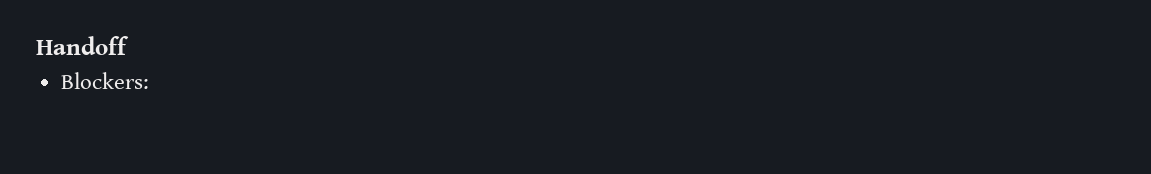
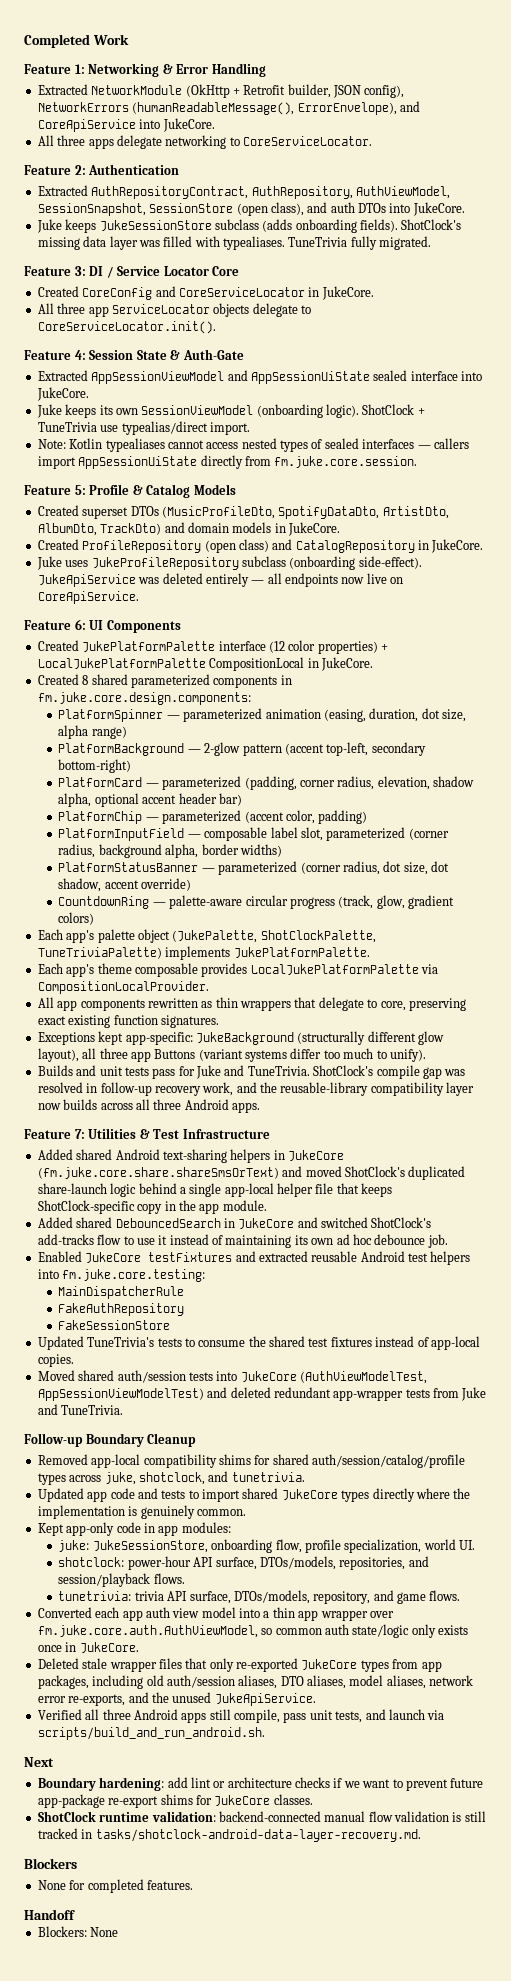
(36, 45) none -> [24,34,129,48] [24,63,266,77] [37,84,405,98] [37,101,420,115] [37,118,215,132] [37,135,372,149] [24,164,180,175] [37,185,450,199] [37,202,465,216] [36,219,462,233] [37,236,432,250] [24,266,240,278] [37,286,374,300] [37,303,311,317] [37,321,216,334] [24,349,244,360] [37,370,482,384] [36,387,89,401] [36,404,425,418] [37,421,250,435] [37,438,469,452] [37,455,418,469] [24,484,236,498] [37,505,449,519] [37,522,340,536] [37,539,484,553] [36,556,422,570] [37,573,404,587] [37,591,139,604] [24,619,181,633] [37,640,388,654] [37,657,373,671] [37,674,292,688] [37,692,251,705] [58,708,467,722] [58,725,127,739] [58,742,426,756] [58,759,132,773] [58,776,475,790] [58,793,242,807] [58,810,368,824] [58,827,449,841] [58,844,282,858] [58,861,450,875] [58,878,192,892] [58,895,455,909] [58,912,95,925] [37,929,376,943] [37,946,370,960] [37,963,438,977] [37,981,209,994] [37,997,466,1011] [37,1015,219,1028] [37,1031,444,1045] [37,1048,426,1062] [37,1065,466,1079] [37,1082,475,1096] [37,1099,260,1113] [24,1128,270,1139] [37,1149,344,1163] [37,1166,466,1180] [37,1183,393,1197] [37,1200,267,1214] [37,1217,432,1229] [37,1234,448,1248] [37,1251,471,1265] [37,1269,206,1282] [58,1286,185,1299] [58,1303,185,1316] [58,1320,171,1330] [37,1336,480,1350] [37,1354,74,1367] [37,1370,427,1384] [37,1387,487,1401] [37,1404,124,1415] [24,1433,197,1447] [37,1454,465,1468] [37,1471,305,1485] [37,1488,471,1502] [37,1505,246,1519] [37,1522,231,1536] [58,1539,476,1553] [58,1556,429,1570] [58,1573,185,1587] [58,1590,461,1604] [37,1607,394,1621] [37,1624,468,1638] [37,1642,139,1653] [37,1658,442,1672] [37,1675,474,1689] [37,1692,316,1706] [37,1709,445,1723] [37,1727,265,1740] [24,1757,54,1767] [37,1777,484,1791] [37,1794,313,1808] [37,1811,486,1822] [37,1828,421,1842] [24,1858,77,1869] [37,1879,193,1893] Completed Work // Feature 1: Networking & Error Handling // Extracted NetworkModule (OkHttp + Retrofit builder, JSON config), NetworkErrors (humanReadableMessage(), ErrorEnvelope), and CoreApiService into JukeCore. // All three apps delegate networking to CoreServiceLocator. // Feature 2: Authentication // Extracted AuthRepositoryContract, AuthRepository, AuthViewModel, SessionSnapshot, SessionStore (open class), and auth DTOs into JukeCore. // Juke keeps JukeSessionStore subclass (adds onboarding fields). ShotClock's missing data layer was filled with typealiases. TuneTrivia fully migrated. // Feature 3: DI / Service Locator Core // Created CoreConfig and CoreServiceLocator in JukeCore. // All three app ServiceLocator objects delegate to CoreServiceLocator.init(). // Feature 4: Session State & Auth-Gate // Extracted AppSessionViewModel and AppSessionUiState sealed interface into JukeCore. // Juke keeps its own SessionViewModel (onboarding logic). ShotClock + TuneTrivia use typealias/direct import. // Note: Kotlin typealiases cannot access nested types of sealed interfaces — callers import AppSessionUiState directly from fm.juke.core.session. // Feature 5: Profile & Catalog Models // Created superset DTOs (MusicProfileDto, SpotifyDataDto, ArtistDto, AlbumDto, TrackDto) and domain models in JukeCore. // Created ProfileRepository (open class) and CatalogRepository in JukeCore. // Juke uses JukeProfileRepository subclass (onboarding side-effect). JukeApiService was deleted entirely — all endpoints now live on CoreApiService. // Feature 6: UI Components // Created JukePlatformPalette interface (12 color properties) + LocalJukePlatformPalette CompositionLocal in JukeCore. // Created 8 shared parameterized components in fm.juke.core.design.components: // PlatformSpinner — parameterized animation (easing, duration, dot size, alpha range) // PlatformBackground — 2-glow pattern (accent top-left, secondary bottom-right) // PlatformCard — parameterized (padding, corner radius, elevation, shadow alpha, optional accent header bar) // PlatformChip — parameterized (accent color, padding) // PlatformInputField — composable label slot, parameterized (corner radius, background alpha, border widths) // PlatformStatusBanner — parameterized (corner radius, dot size, dot shadow, accent override) // CountdownRing — palette-aware circular progress (track, glow, gradient colors) // Each app's palette object (JukePalette, ShotClockPalette, TuneTriviaPalette) implements JukePlatformPalette. // Each app's theme composable provides LocalJukePlatformPalette via CompositionLocalProvider. // All app components rewritten as thin wrappers that delegate to core, preserving exact existing function signatures. // Exceptions kept app-specific: JukeBackground (structurally different glow layout), all three app Buttons (variant systems differ too much to unify). // Builds and unit tests pass for Juke and TuneTrivia. ShotClock's compile gap was resolved in follow-up recovery work, and the reusable-library compatibility layer now builds across all three Android apps. // Feature 7: Utilities & Test Infrastructure // Added shared Android text-sharing helpers in JukeCore (fm.juke.core.share.shareSmsOrText) and moved ShotClock's duplicated share-launch logic behind a single app-local helper file that keeps ShotClock-specific copy in the app module. // Added shared DebouncedSearch in JukeCore and switched ShotClock's add-tracks flow to use it instead of maintaining its own ad hoc debounce job. // Enabled JukeCore testFixtures and extracted reusable Android test helpers into fm.juke.core.testing: // MainDispatcherRule // FakeAuthRepository // FakeSessionStore // Updated TuneTrivia's tests to consume the shared test fixtures instead of app-local copies. // Moved shared auth/session tests into JukeCore (AuthViewModelTest, AppSessionViewModelTest) and deleted redundant app-wrapper tests from Juke and TuneTrivia. // Follow-up Boundary Cleanup // Removed app-local compatibility shims for shared auth/session/catalog/profile types across juke, shotclock, and tunetrivia. // Updated app code and tests to import shared JukeCore types directly where the implementation is genuinely common. // Kept app-only code in app modules: // juke: JukeSessionStore, onboarding flow, profile specialization, world UI. // shotclock: power-hour API surface, DTOs/models, repositories, and session/playback flows. // tunetrivia: trivia API surface, DTOs/models, repository, and game flows. // Converted each app auth view model into a thin app wrapper over fm.juke.core.auth.AuthViewModel, so common auth state/logic only exists once in JukeCore. // Deleted stale wrapper files that only re-exported JukeCore types from app packages, including old auth/session aliases, DTO aliases, model aliases, network error re-exports, and the unused JukeApiService. // Verified all three Android apps still compile, pass unit tests, and launch via scripts/build_and_run_android.sh. // Next // Boundary hardening: add lint or architecture checks if we want to prevent future app-package re-export shims for JukeCore classes. // ShotClock runtime validation: backend-connected manual flow validation is still tracked in tasks/shotclock-android-data-layer-recovery.md. // Blockers // None for completed features. //
[60,72,149,89] Blockers: -> [37,1926,119,1937] Blockers: None

